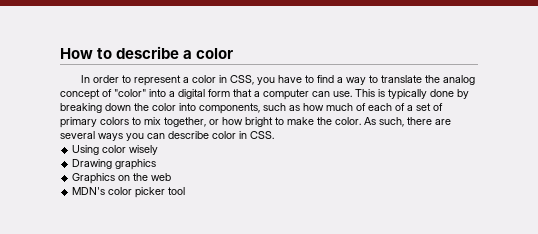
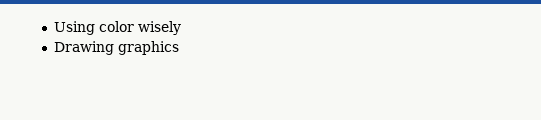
[60,46,234,59] [80,75,475,86] [60,89,469,100] [60,103,443,114] [60,117,451,128] [60,131,274,141] How to describe a color // In order to represent a color in CSS, you have to find a way to translate the analog concept of "color" into a digital form that a computer can use. This is typically done by breaking down the color into components, such as how much of each of a set of primary colors to mix together, or how bright to make the color. As such, there are several ways you can describe color in CSS. // -> (53, 28) none
[72,173,172,184] [72,187,186,198] // Graphics on the web // MDN's color picker tool -> (179, 48) none

